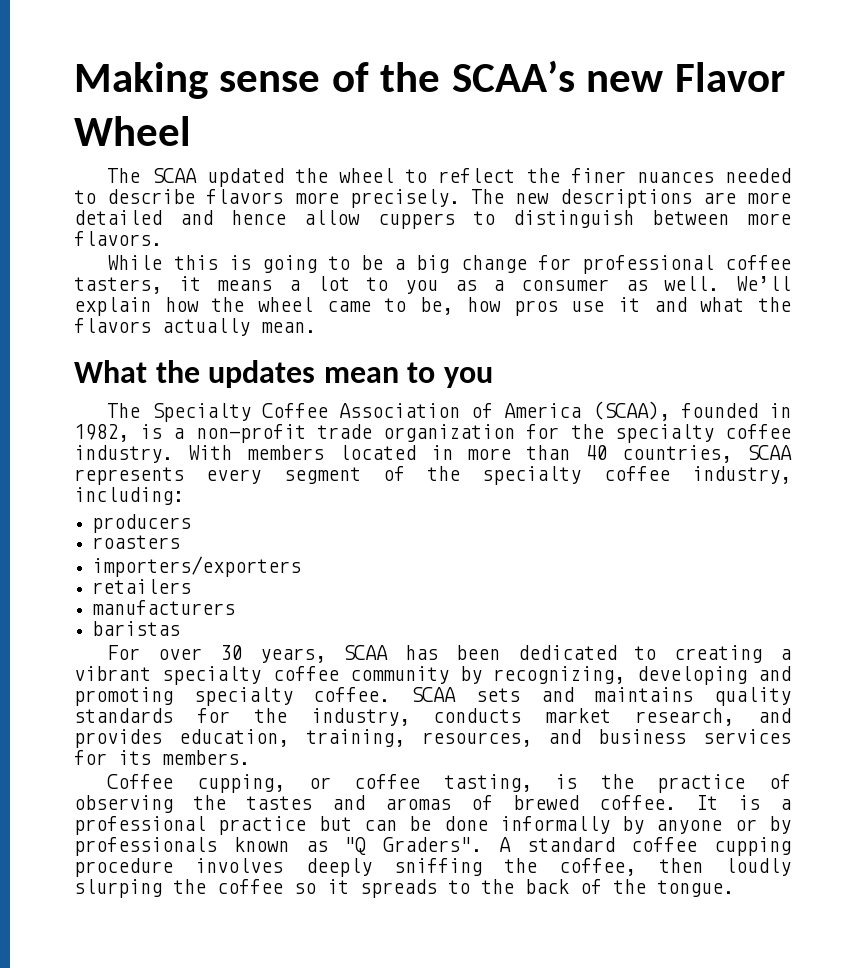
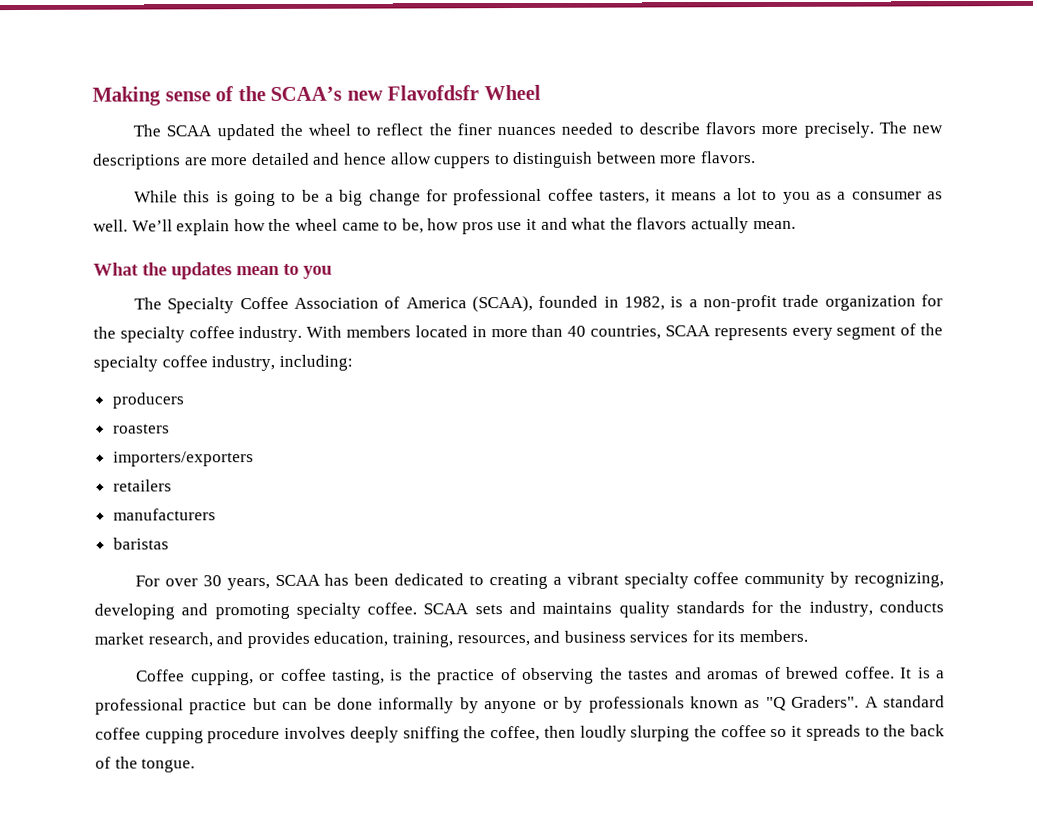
[674,62,785,92] Flavor -> [387,85,480,101] Flavofdsfr

